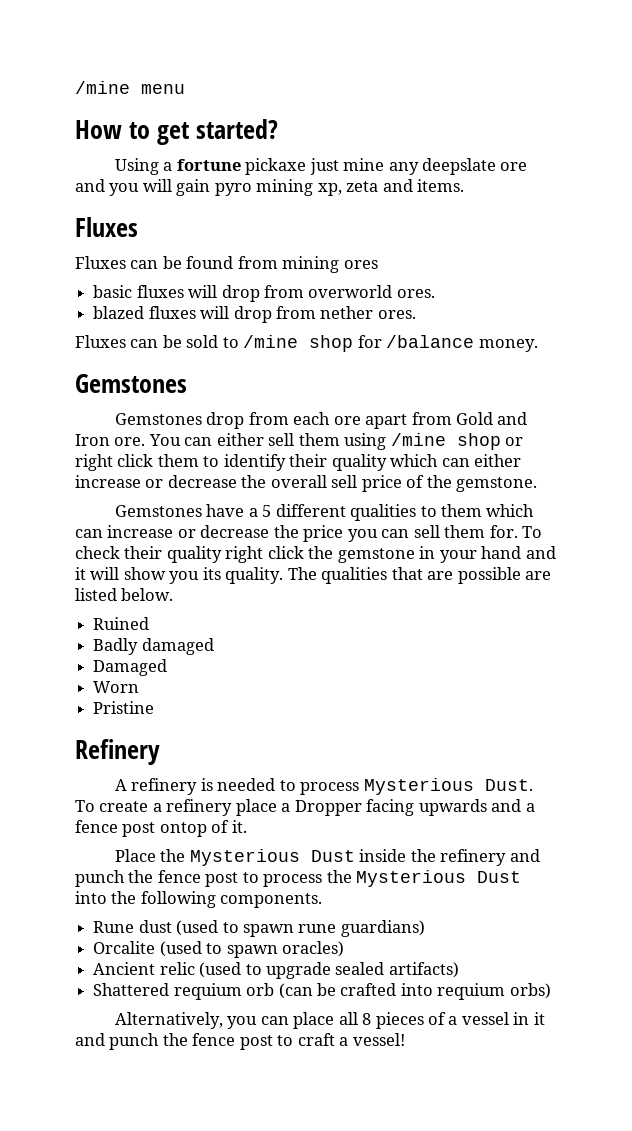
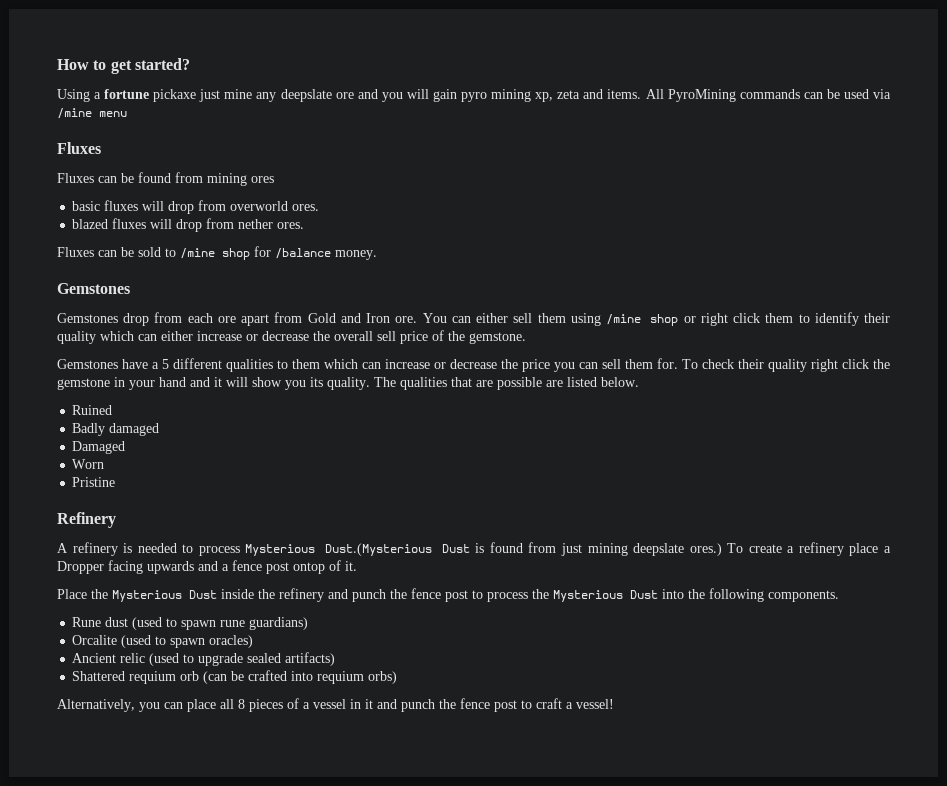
[75,81,185,94] /mine menu // -> (57, 64) none
(465, 185) none -> [645,89,892,102] [57,108,127,119] All PyroMining commands can be used via /mine menu
[484,779,533,791] Dust. -> [325,542,722,556] Dust.(Mysterious Dust is found from just mining deepslate ores.)

